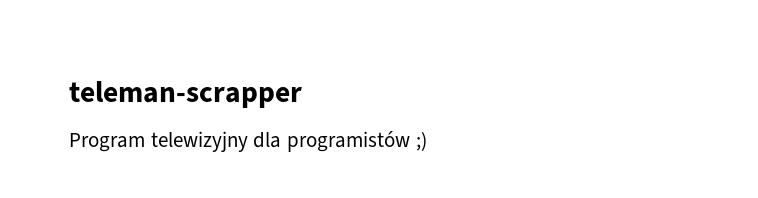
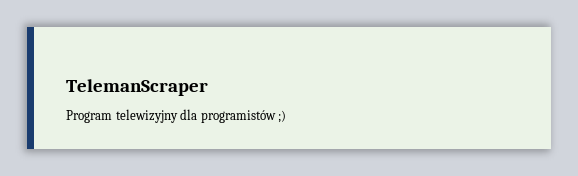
[69,81,302,108] teleman-scrapper -> [66,79,208,96] TelemanScraper

